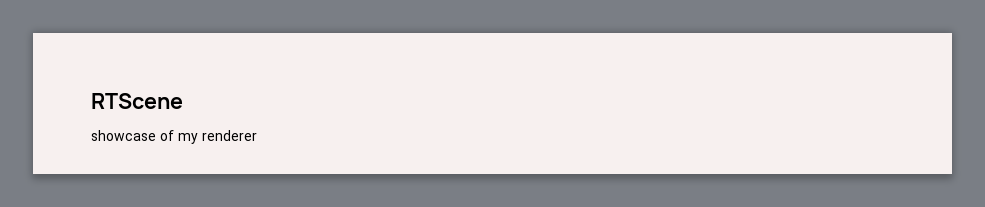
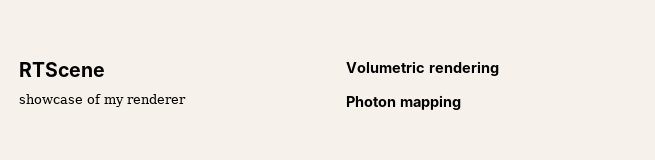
(257, 135) none -> [346,61,499,76] [346,95,461,110] // Volumetric rendering // Photon mapping

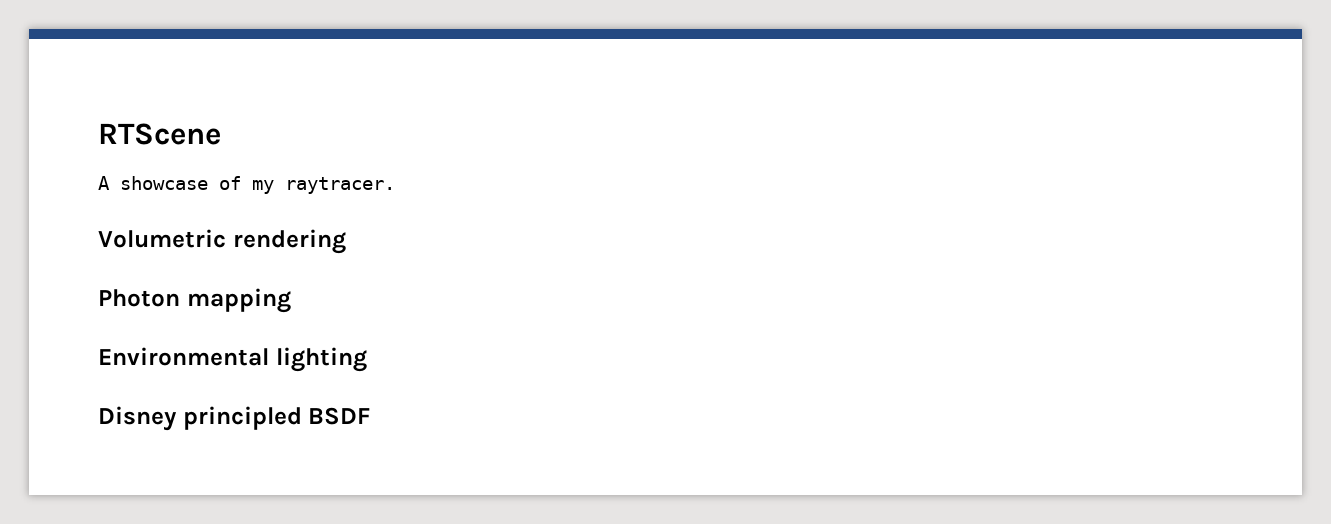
(105, 69) none -> [98,176,110,190] A
[127,94,186,104] renderer -> [285,177,395,194] raytracer.
(461, 102) none -> [98,347,367,372] [98,406,371,431] // Environmental lighting // Disney principled BSDF

